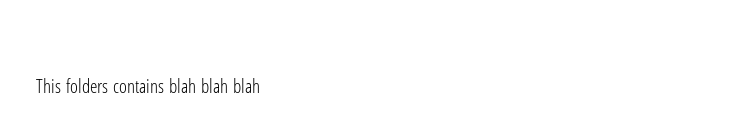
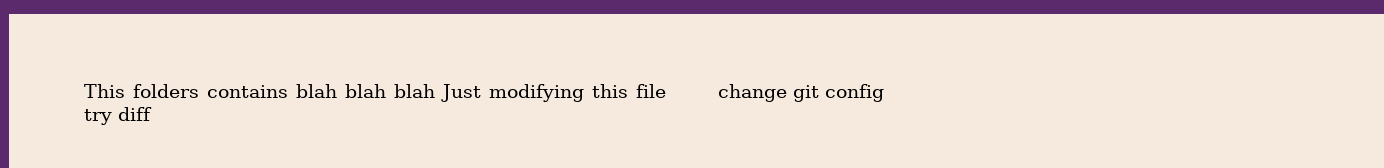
(260, 85) none -> [441,84,666,102] [84,107,152,125] [718,84,884,102] Just modifying this file try diff // change git config

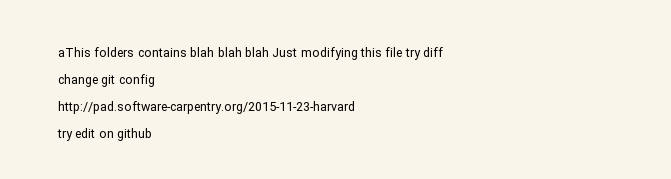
[84,84,125,98] This -> [58,47,91,57] aThis
(884, 93) none -> [58,101,355,114] [57,128,153,141] // http://pad.software-carpentry.org/2015-11-23-harvard // try edit on github

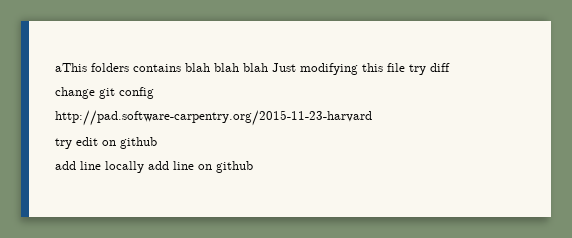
(153, 134) none -> [55,161,253,173] // add line locally add line on github

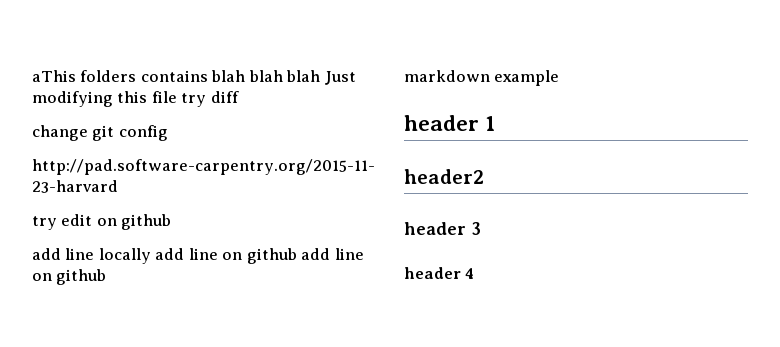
(253, 167) none -> [301,248,364,260] [32,269,107,285] [404,70,560,86] [404,115,496,131] [404,169,484,184] [404,222,481,235] [404,267,475,279] add line on github // markdown example // header 1 // header2 // header 3 // header 4

